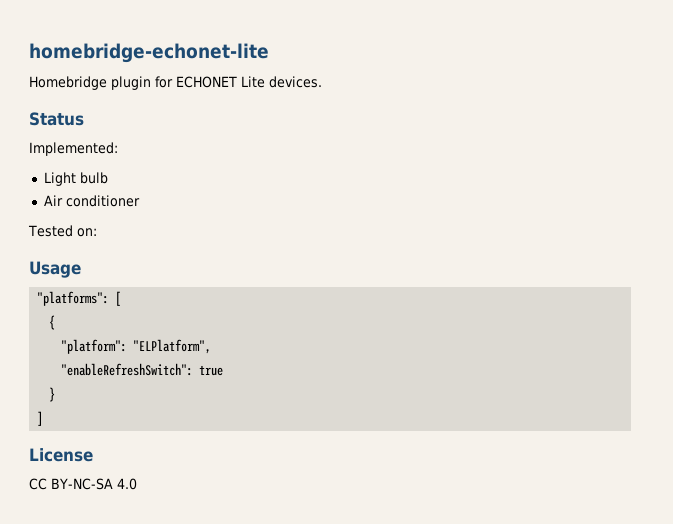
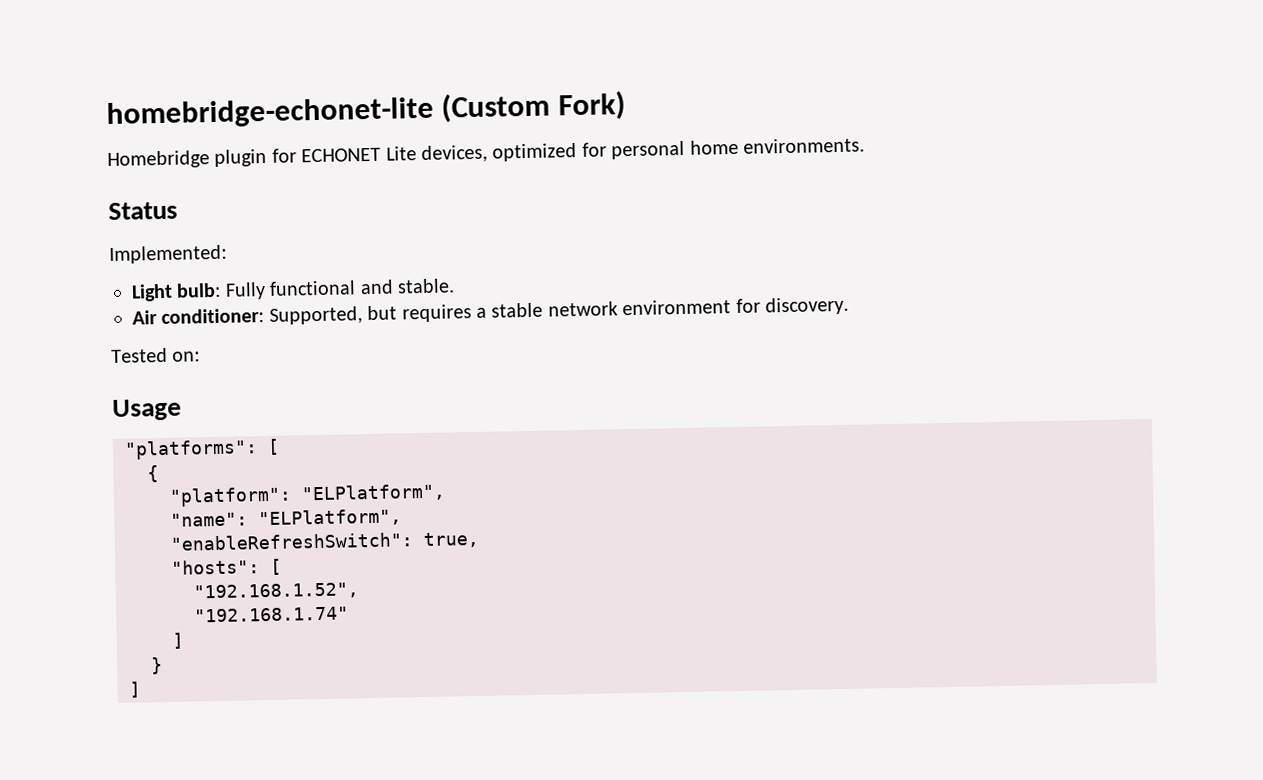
(269, 53) none -> [441,90,626,123] (Custom Fork)
[269,76,322,88] [29,112,84,126] [29,142,118,156] [43,172,108,186] [43,195,140,207] devices. // Status // Implemented: // Light bulb // Air conditioner -> [421,137,865,163] [108,201,178,221] [109,244,227,264] [131,278,455,302] [132,296,849,325] devices, optimized for personal home environments. // Status // Implemented: // Light bulb: Fully functional and stable. // Air conditioner: Supported, but requires a stable network environment for discovery.
(212, 346) none -> [170,508,402,528] // "name": "ELPlatform",
[199,365,224,376] [49,387,56,402] [37,411,44,426] [29,448,93,462] [29,478,137,490] true // } // ] // License // CC BY-NC-SA 4.0 -> [423,531,479,549] [171,558,282,575] [193,582,359,601] [194,606,349,623] [172,632,184,649] [151,657,163,675] [129,681,141,698] true, // "hosts": [ // "192.168.1.52", // "192.168.1.74" // ] // } // ]

